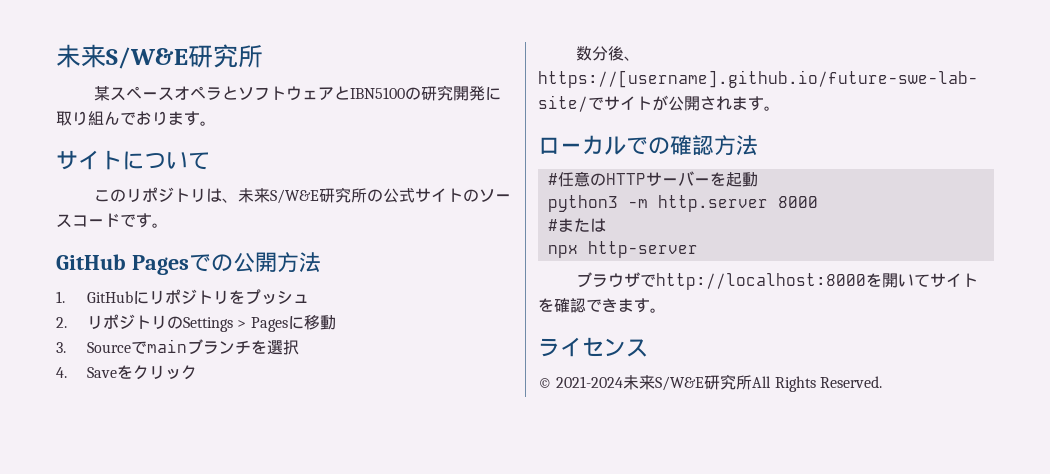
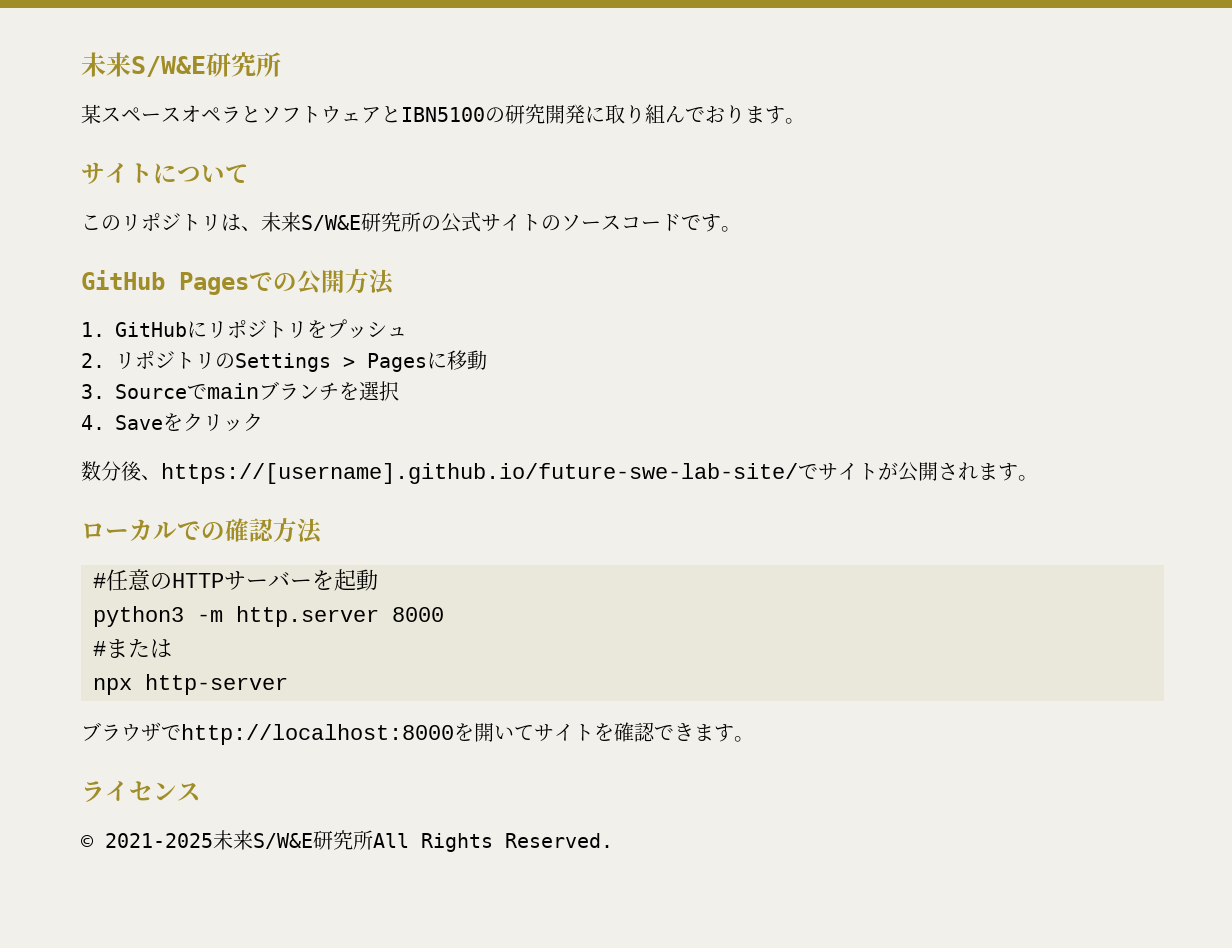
[556,376,624,388] 2021-2024 -> [105,833,213,848] 2021-2025

